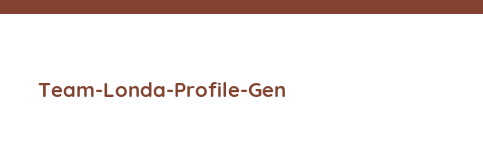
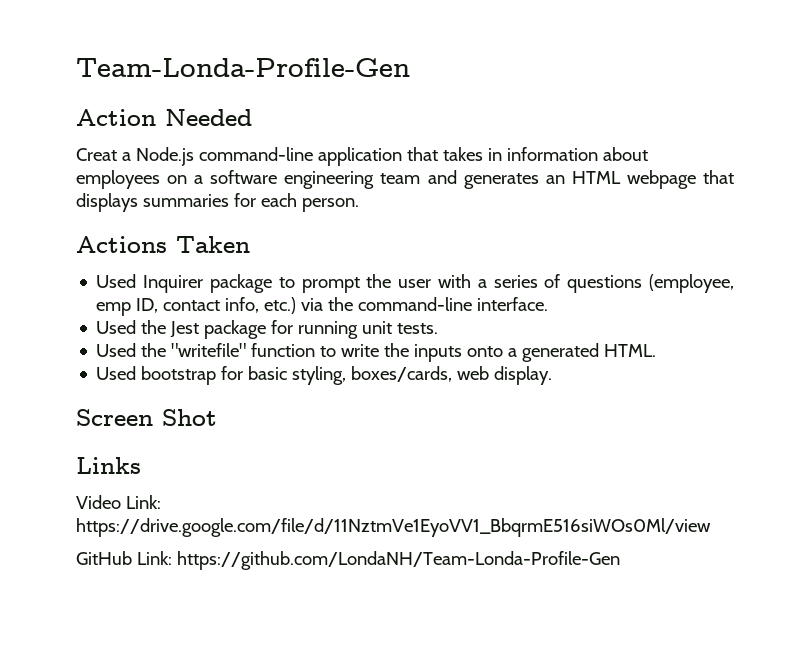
(286, 89) none -> [76,109,252,126] [76,147,648,166] [76,170,734,189] [76,193,359,212] [76,236,250,253] [96,274,735,293] [96,297,549,316] [96,320,439,339] [96,343,657,362] [96,366,553,385] [76,409,217,426] [76,457,141,474] [76,495,161,509] [76,518,711,537] [76,551,620,570] // Action Needed // Creat a Node.js command-line application that takes in information about employees on a software engineering team and generates an HTML webpage that displays summaries for each person. // Actions Taken // Used Inquirer package to prompt the user with a series of questions (employee, emp ID, contact info, etc.) via the command-line interface. // Used the Jest package for running unit tests. // Used the "writefile" function to write the inputs onto a generated HTML. // Used bootstrap for basic styling, boxes/cards, web display. // Screen Shot // Links // Video Link: https://drive.google.com/file/d/11NztmVe1EyoVV1_BbqrmE516siWOs0Ml/view // GitHub Link: https://github.com/LondaNH/Team-Londa-Profile-Gen

